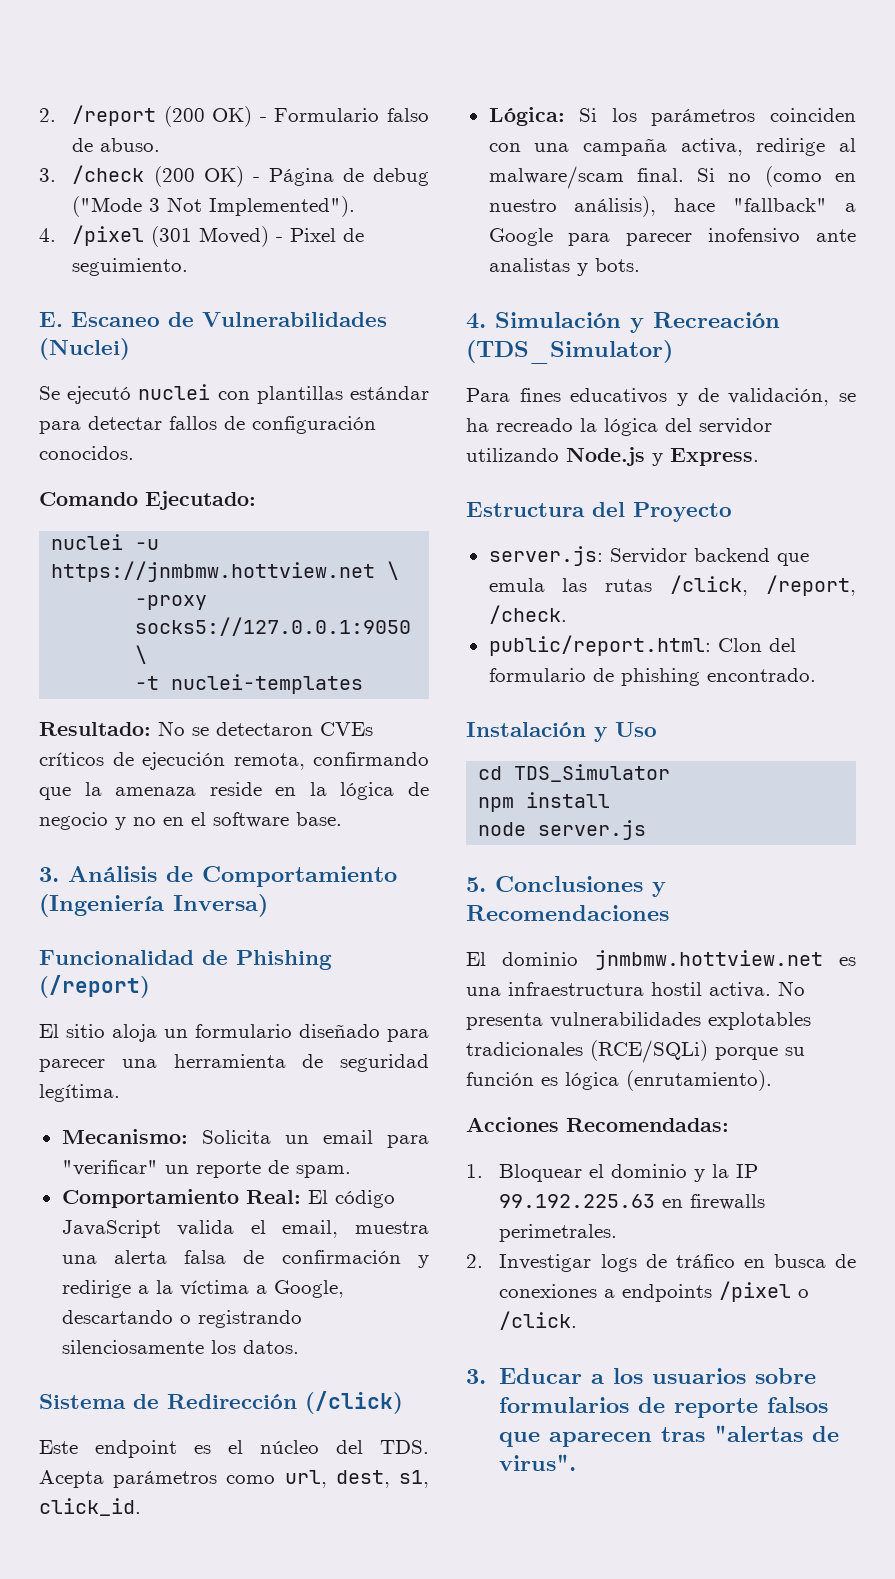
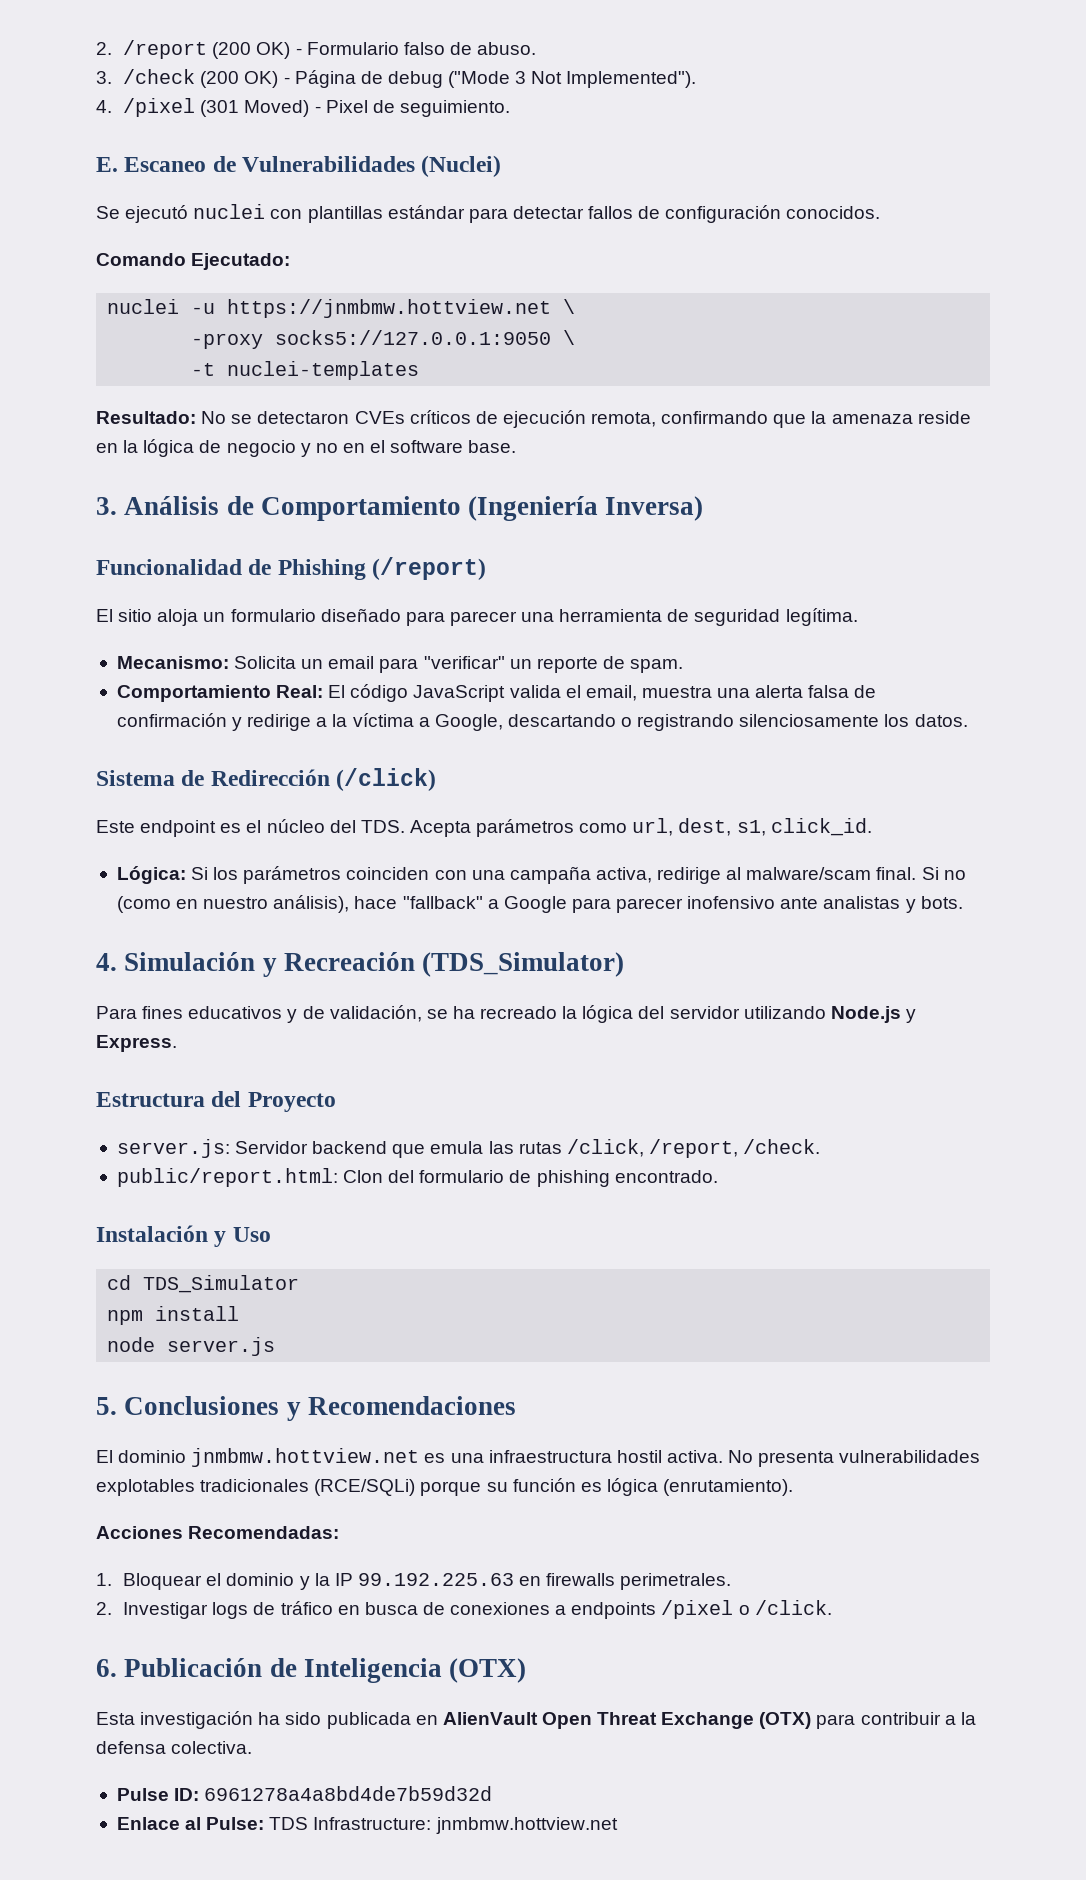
[466,1368,817,1384] [499,1397,829,1418] [499,1425,840,1447] [499,1454,577,1471] 3. Educar a los usuarios sobre formularios de reporte falsos que aparecen tras "alertas de virus". -> [96,1658,527,1683] [96,1711,976,1729] [96,1741,253,1754] [116,1786,493,1801] [116,1817,618,1834] 6. Publicación de Inteligencia (OTX) // Esta investigación ha sido publicada en AlienVault Open Threat Exchange (OTX) para contribuir a la defensa colectiva. // Pulse ID: 6961278a4a8bd4de7b59d32d // Enlace al Pulse: TDS Infrastructure: jnmbmw.hottview.net

